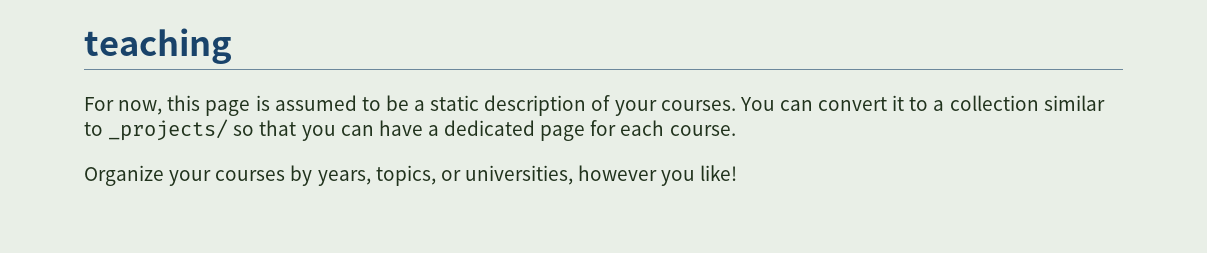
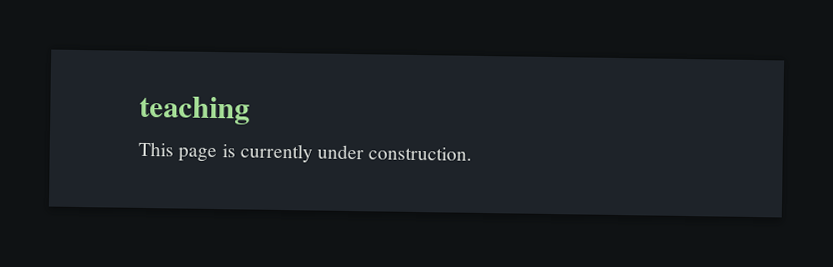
[84,95,1105,116] [84,119,736,141] [84,165,738,186] For now, this page is assumed to be a static description of your courses. You can convert it to a collection similar to _projects/ so that you can have a dedicated page for each course. // Organize your courses by years, topics, or universities, however you like! -> [138,141,473,163] This page is currently under construction.

